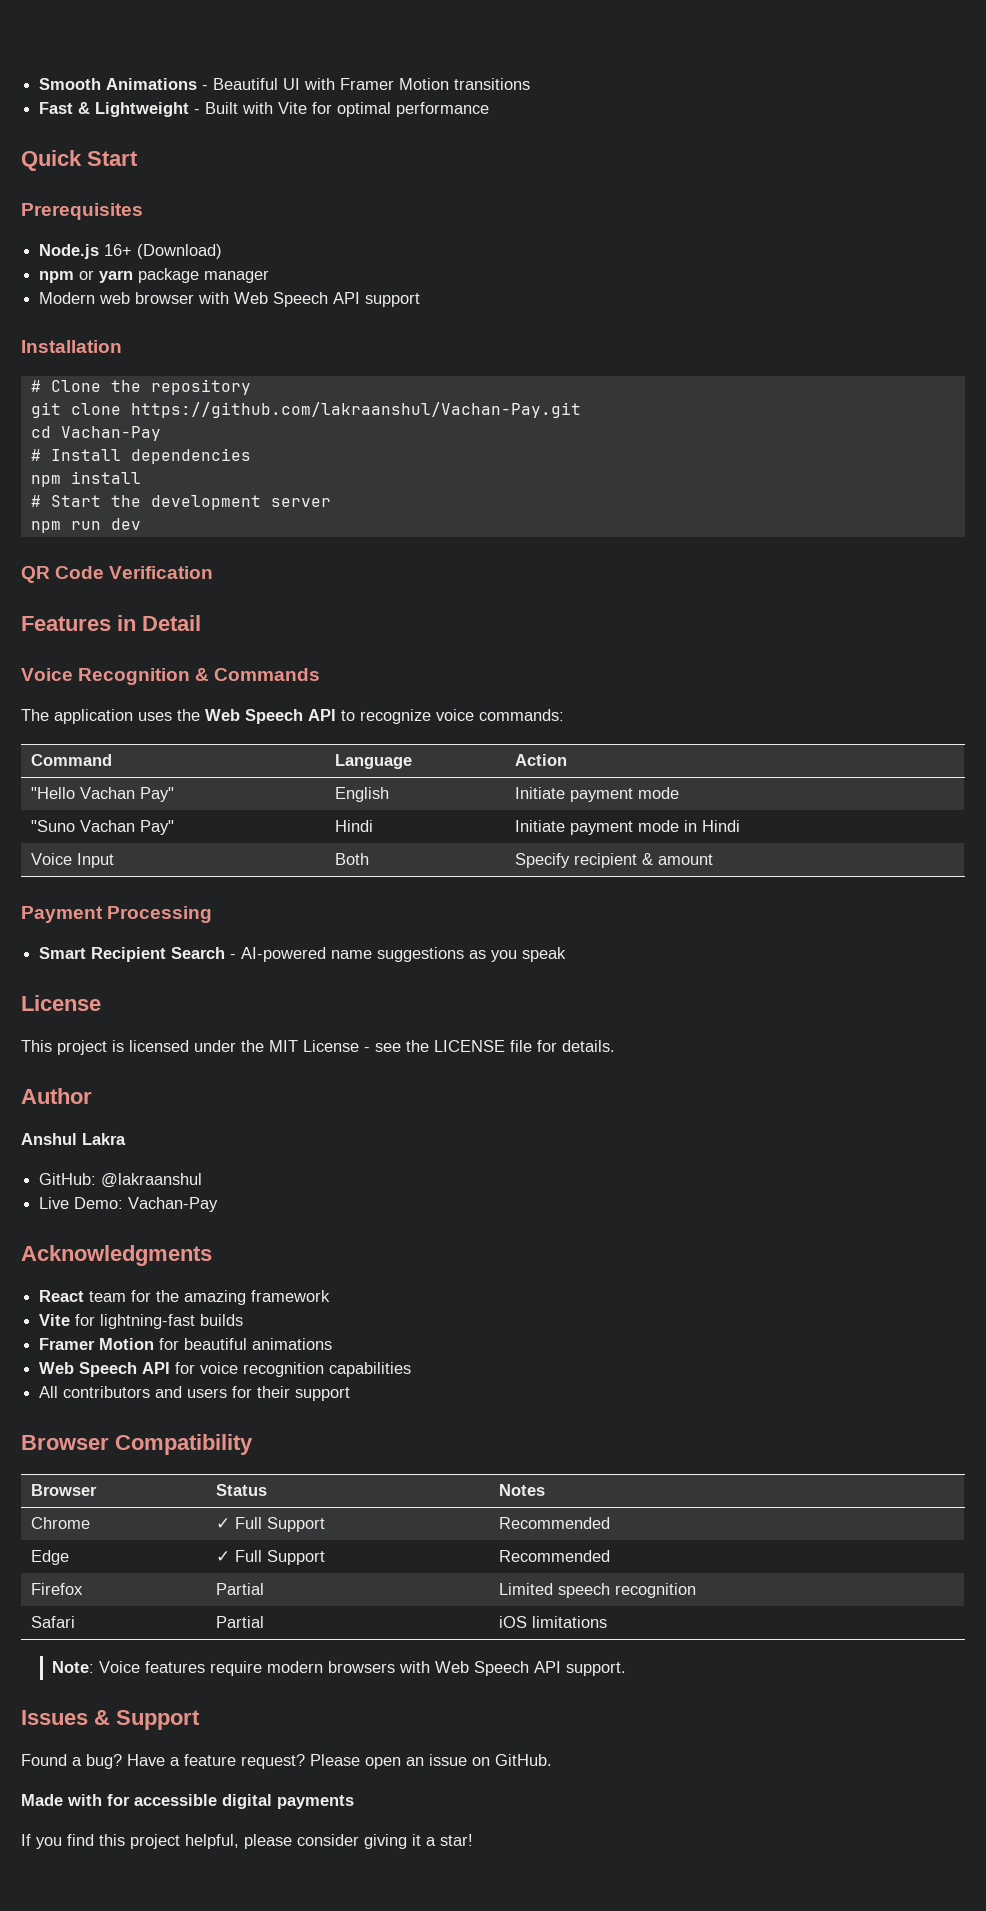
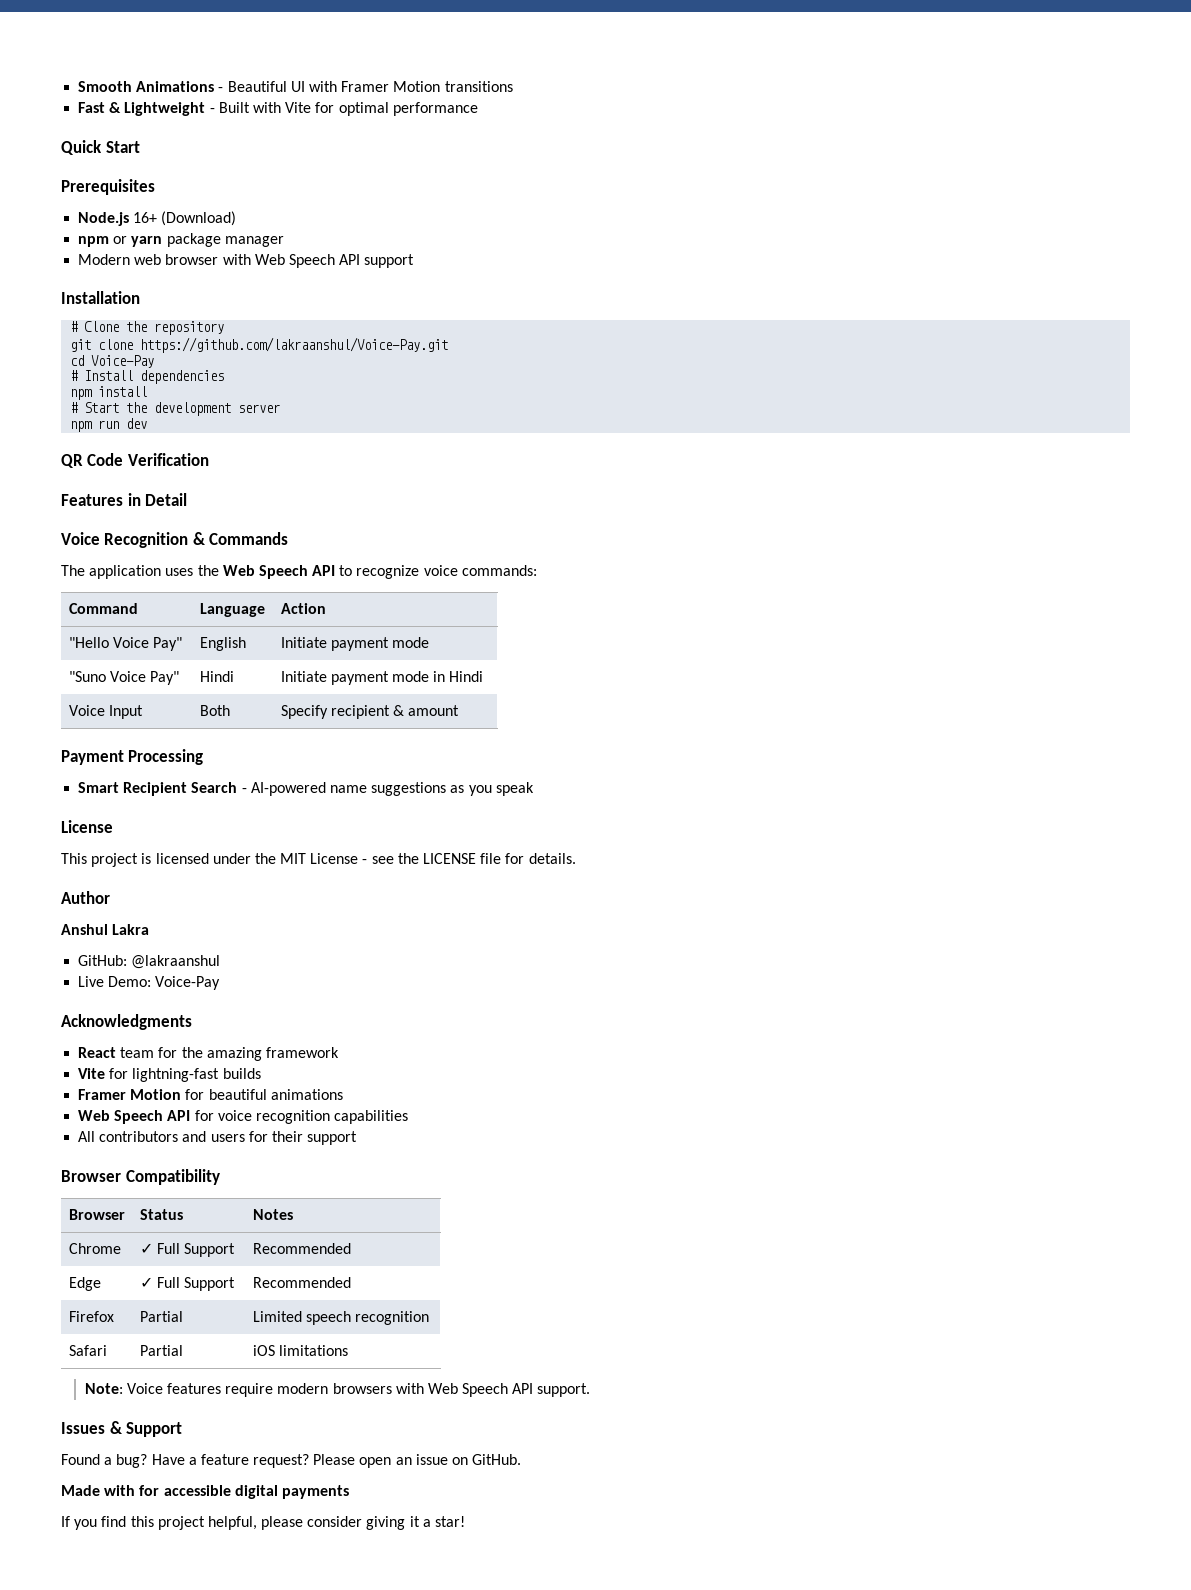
[130,402,581,418] https://github.com/lakraanshul/Vachan-Pay.git -> [140,337,449,353] https://github.com/lakraanshul/Voice-Pay.git
[60,426,161,441] Vachan-Pay -> [91,355,155,368] Voice-Pay
[79,787,135,799] Vachan -> [112,637,149,648] Voice
[79,820,135,832] Vachan -> [109,671,146,682] Voice
[128,1197,219,1212] Vachan-Pay -> [155,976,221,990] Voice-Pay

